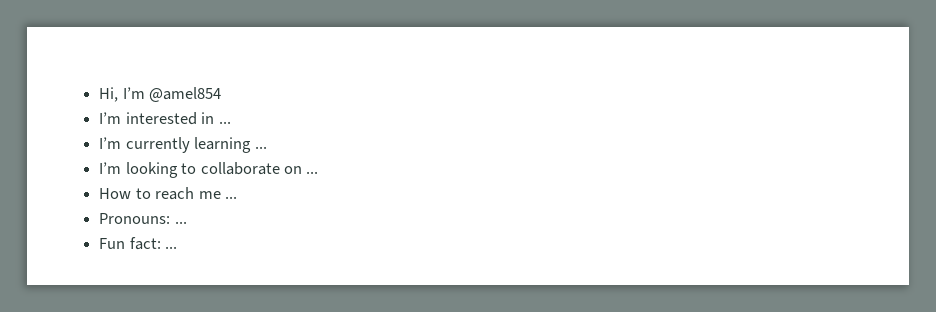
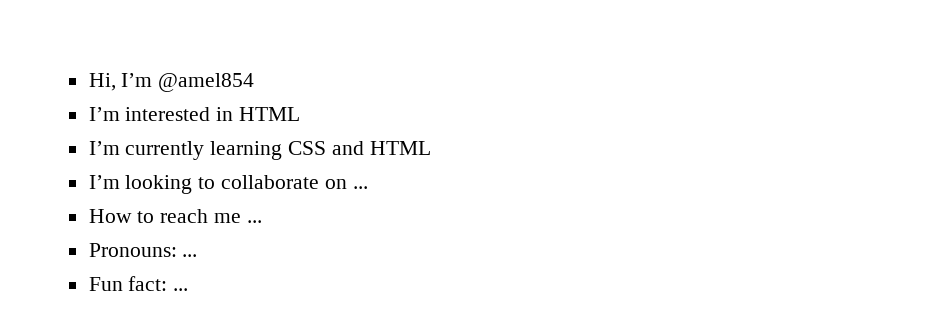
[218,121,231,124] ... -> [239,107,301,121] HTML
[254,146,267,149] ... -> [288,141,431,155] CSS and HTML

